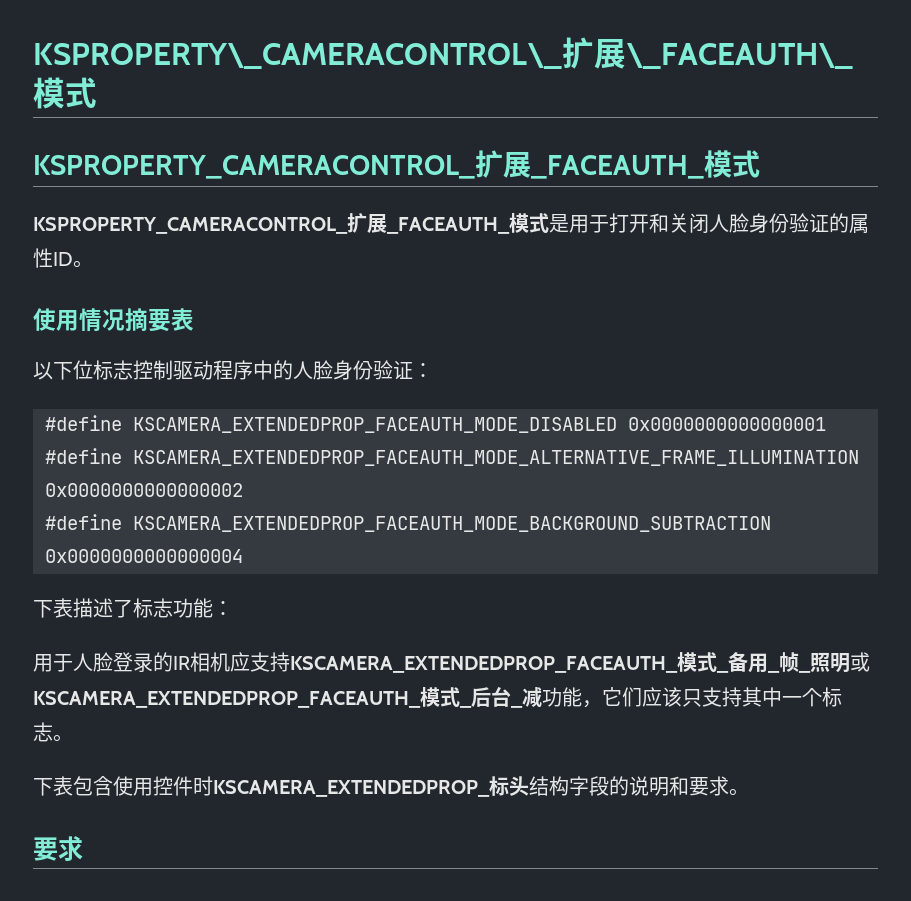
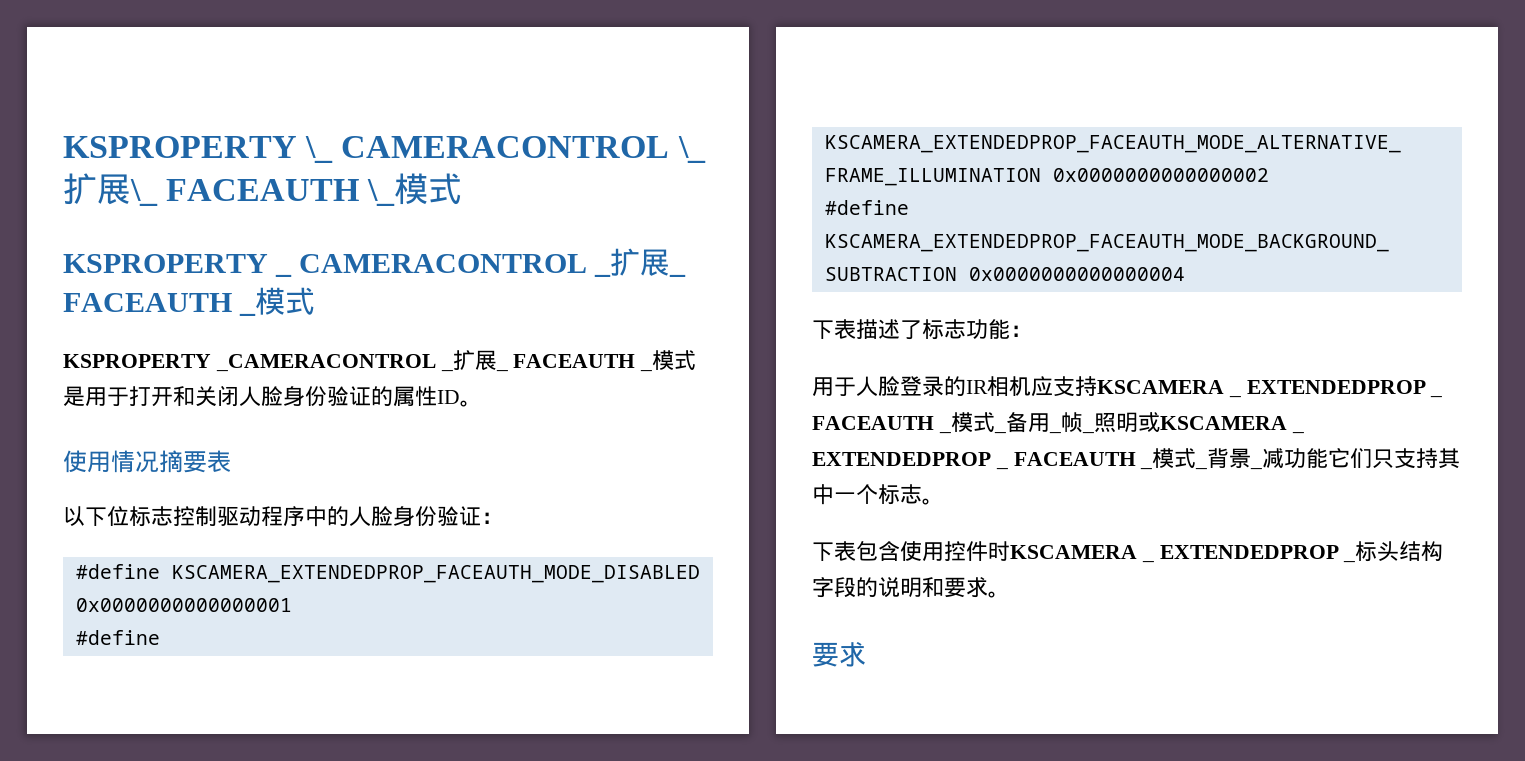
[33,37,853,69] [33,77,97,109] [33,150,760,179] [33,213,510,234] KSPROPERTY\_CAMERACONTROL\_扩展\_FACEAUTH\_模式 // KSPROPERTY_CAMERACONTROL_扩展_FACEAUTH_模式 // KSPROPERTY_CAMERACONTROL_扩展_FACEAUTH_ -> [63,136,706,163] [63,173,463,206] [63,254,268,273] [275,273,293,277] [299,254,588,273] [594,248,687,277] [63,293,232,312] [239,287,316,316] [63,350,508,372] [513,354,636,368] [640,368,653,372] KSPROPERTY \_ CAMERACONTROL \_扩展\_ FACEAUTH \_模式 // KSPROPERTY _ CAMERACONTROL _扩展_ FACEAUTH _模式 // KSPROPERTY _CAMERACONTROL _扩展_ FACEAUTH _
[290,656,678,673] KSCAMERA_EXTENDEDPROP_FACEAUTH_ -> [1097,380,1224,394] [1228,394,1241,398] [1246,380,1426,394] [1430,394,1443,398] [812,416,934,430] [938,430,951,434] KSCAMERA _ EXTENDEDPROP _ FACEAUTH _
[33,687,511,708] KSCAMERA_EXTENDEDPROP_FACEAUTH_模式_后台 -> [1159,416,1287,430] [1291,430,1304,434] [812,452,991,466] [995,466,1008,470] [1013,452,1136,466] [1140,448,1252,470] KSCAMERA _ EXTENDEDPROP _ FACEAUTH _模式_背景
[581,687,682,708] ，它们应该 -> [1328,448,1373,468] 它们
[213,780,490,797] KSCAMERA_EXTENDEDPROP_ -> [1010,545,1137,559] [1141,559,1154,563] [1159,545,1339,559] [1343,559,1356,563] KSCAMERA _ EXTENDEDPROP _

